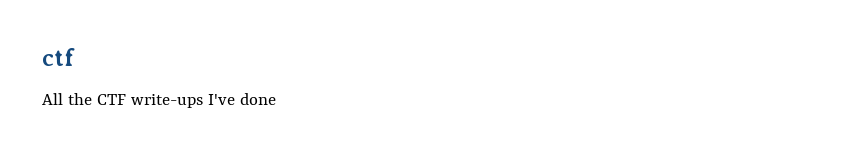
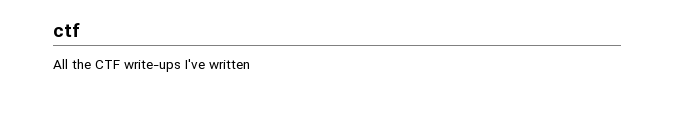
[239,93,276,105] done -> [209,60,250,69] written

